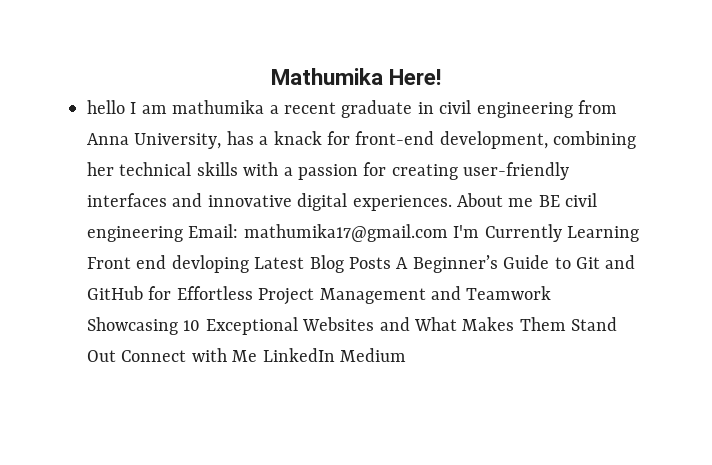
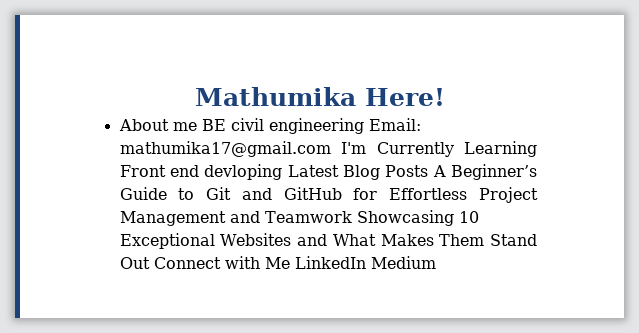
[87,100,617,118] [87,131,637,149] [87,162,570,180] [87,193,452,211] hello I am mathumika a recent graduate in civil engineering from Anna University, has a knack for front-end development, combining her technical skills with a passion for creating user-friendly interfaces and innovative digital experiences. -> (445, 97) none

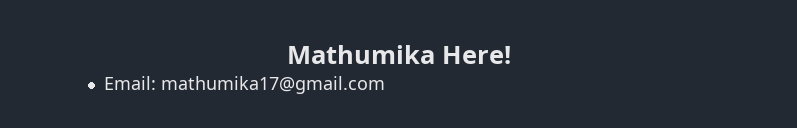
[118,118,421,134] [119,141,537,157] [119,164,537,180] [119,187,538,203] [119,210,479,226] [119,233,537,249] [119,256,436,269] About me BE civil engineering Email: mathumika17@gmail.com I'm Currently Learning Front end devloping Latest Blog Posts A Beginner’s Guide to Git and GitHub for Effortless Project Management and Teamwork Showcasing 10 Exceptional Websites and What Makes Them Stand Out Connect with Me LinkedIn Medium -> [103,76,385,94] Email: mathumika17@gmail.com

